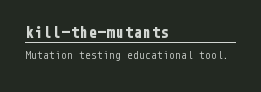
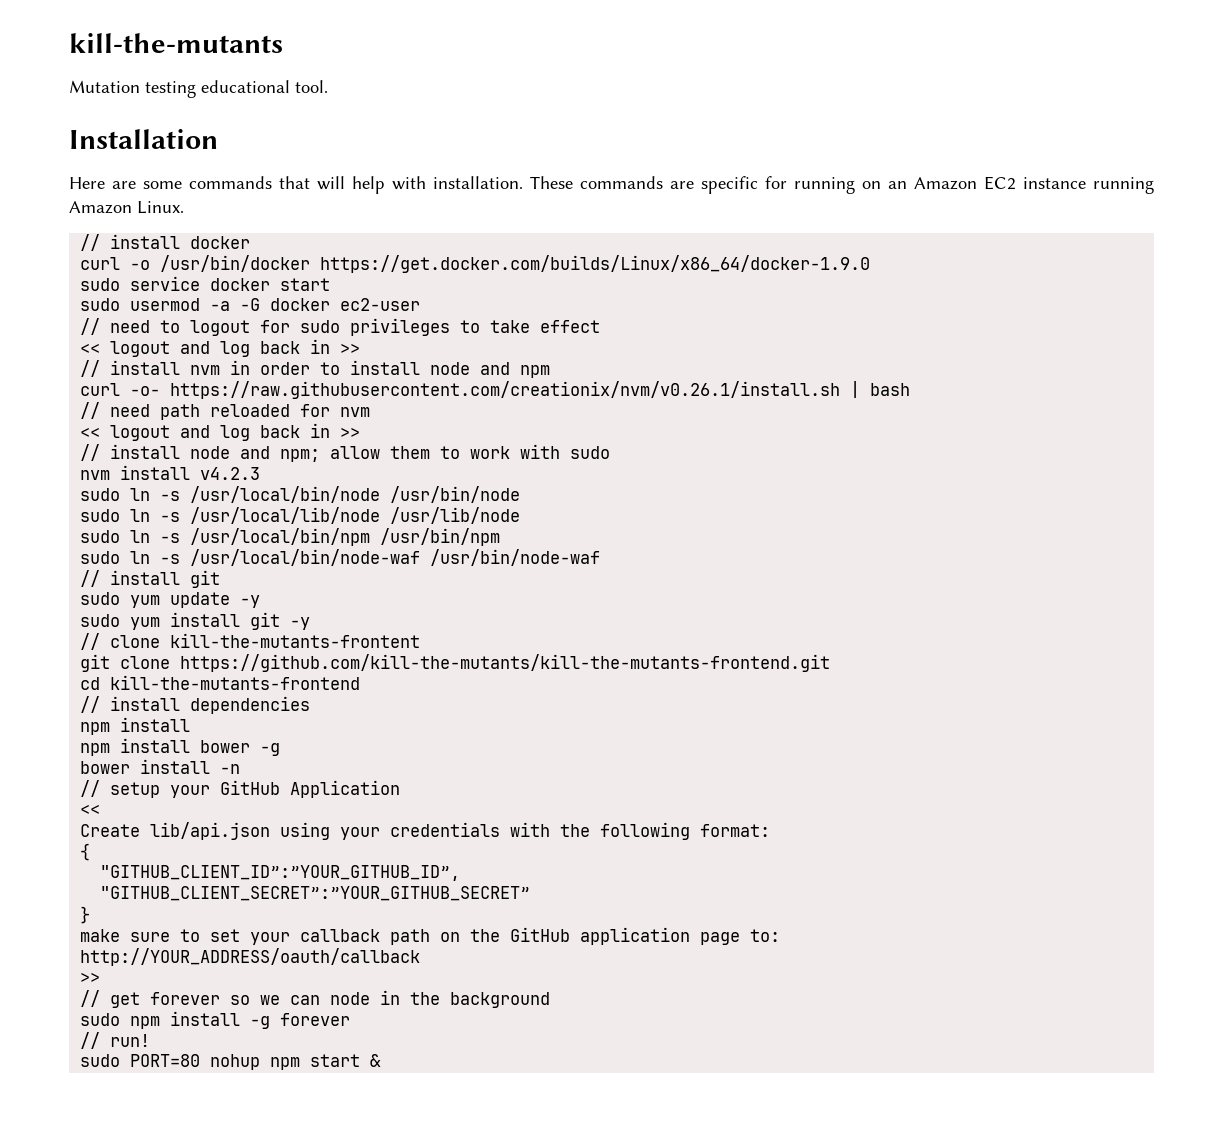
(229, 55) none -> [69,129,218,149] [69,176,1154,194] [69,201,184,214] [80,234,251,251] [80,255,871,273] [80,276,331,291] [80,298,421,311] [80,318,601,336] [80,339,361,357] [80,360,551,378] [80,381,911,399] [80,402,371,420] [80,423,361,441] [80,444,611,462] [80,465,261,480] [80,486,521,503] [80,507,521,524] [80,528,501,546] [80,549,601,566] [80,570,221,588] [80,592,261,608] [80,612,311,630] [80,633,421,650] [80,654,831,672] [80,675,361,690] [80,696,311,714] [80,717,191,735] [80,738,281,756] [80,759,241,774] [80,780,401,798] [80,804,101,815] [80,822,771,840] [80,843,91,861] [100,865,461,881] [100,886,531,901] [80,906,91,924] [80,927,781,945] [80,948,421,966] [80,972,101,983] [80,990,551,1008] [80,1011,351,1029] [80,1032,151,1049] [80,1054,382,1070] // Installation // Here are some commands that will help with installation. These commands are specific for running on an Amazon EC2 instance running Amazon Linux. // // install docker // curl -o /usr/bin/docker https://get.docker.com/builds/Linux/x86_64/docker-1.9.0 // sudo service docker start // sudo usermod -a -G docker ec2-user // // need to logout for sudo privileges to take effect // << logout and log back in >> // // install nvm in order to install node and npm // curl -o- https://raw.githubusercontent.com/creationix/nvm/v0.26.1/install.sh | bash // // need path reloaded for nvm // << logout and log back in >> // // install node and npm; allow them to work with sudo // nvm install v4.2.3 // sudo ln -s /usr/local/bin/node /usr/bin/node // sudo ln -s /usr/local/lib/node /usr/lib/node // sudo ln -s /usr/local/bin/npm /usr/bin/npm // sudo ln -s /usr/local/bin/node-waf /usr/bin/node-waf // // install git // sudo yum update -y // sudo yum install git -y // // clone kill-the-mutants-frontent // git clone https://github.com/kill-the-mutants/kill-the-mutants-frontend.git // cd kill-the-mutants-frontend // // install dependencies // npm install // npm install bower -g // bower install -n // // setup your GitHub Application // << // Create lib/api.json using your credentials with the following format: // { // "GITHUB_CLIENT_ID”:”YOUR_GITHUB_ID”, // "GITHUB_CLIENT_SECRET”:”YOUR_GITHUB_SECRET” // } // make sure to set your callback path on the GitHub application page to: // http://YOUR_ADDRESS/oauth/callback // >> // // get forever so we can node in the background // sudo npm install -g forever // // run! // sudo PORT=80 nohup npm start &

